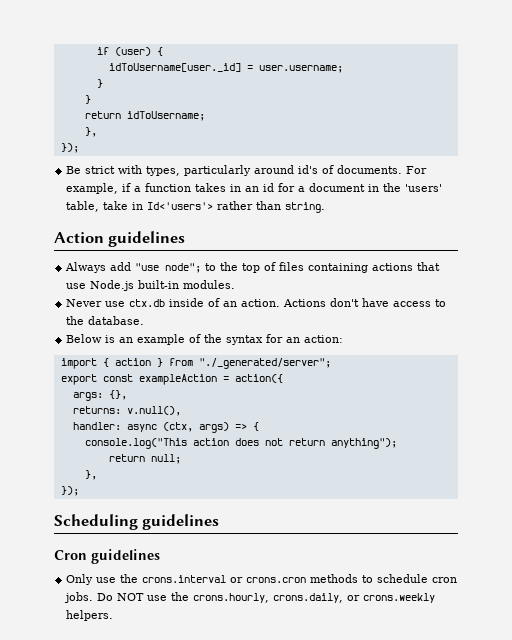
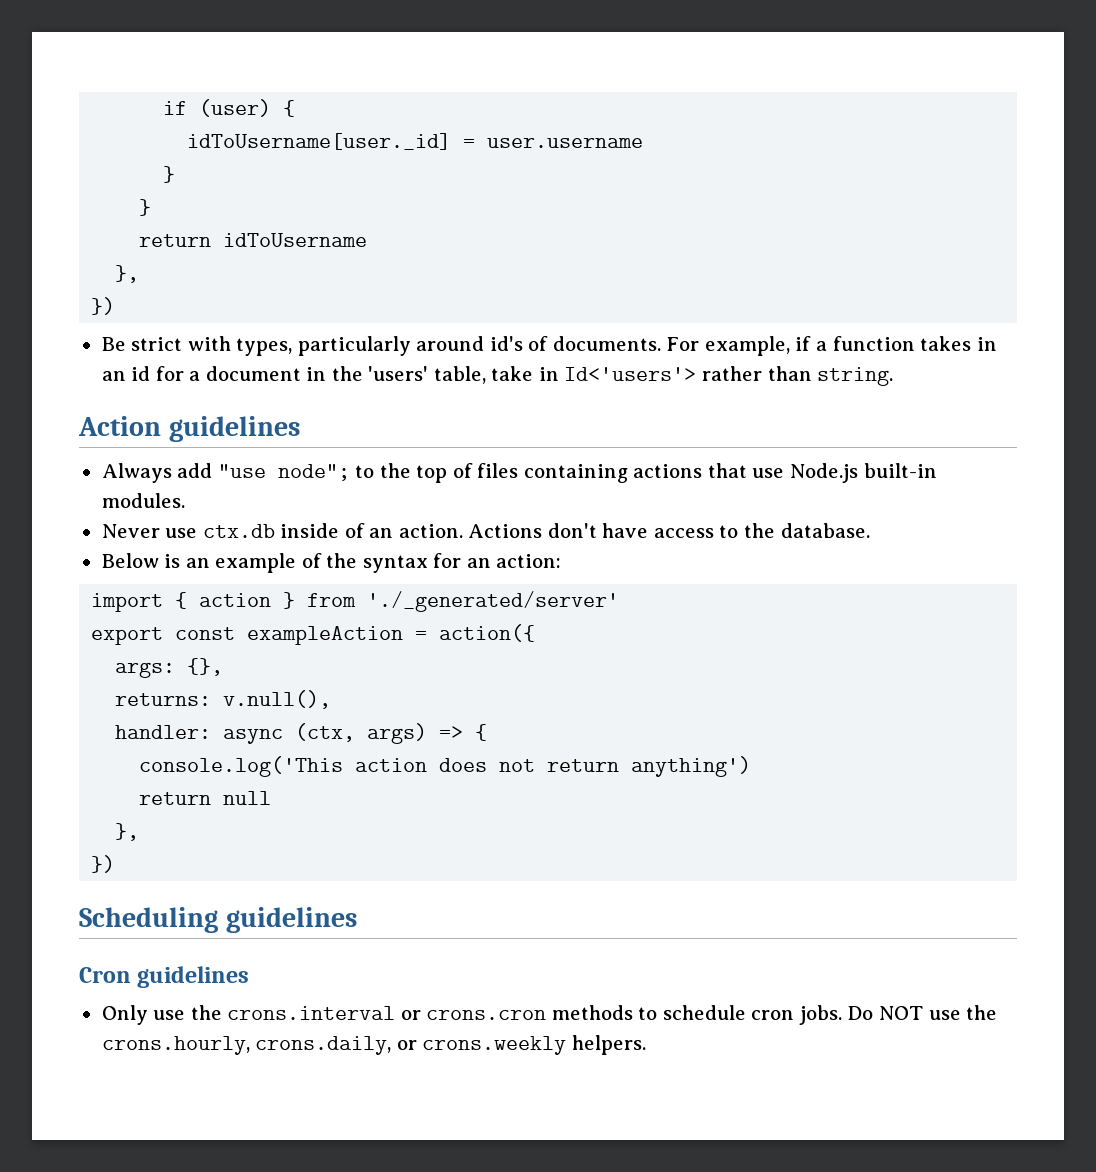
[258,65,343,73] user.username; -> [487,138,644,148] user.username
[126,111,205,121] [84,127,97,137] [60,143,79,153] idToUsername; // }, // }); -> [223,233,368,247] [115,265,140,283] [91,297,116,315] idToUsername // }, // })
[198,358,331,369] "./_generated/server"; -> [367,591,620,612] './_generated/server'
[84,438,187,449] console.log("This -> [139,756,344,777] console.log('This
[330,438,397,449] [108,454,181,464] [84,470,97,480] [60,486,79,496] anything"); // return null; // }, // }); -> [631,756,752,777] [139,791,272,805] [115,823,140,841] [91,855,116,873] anything') // return null // }, // })

